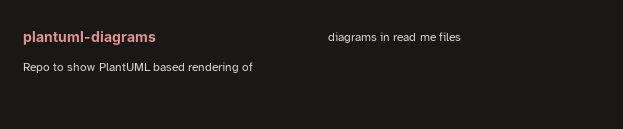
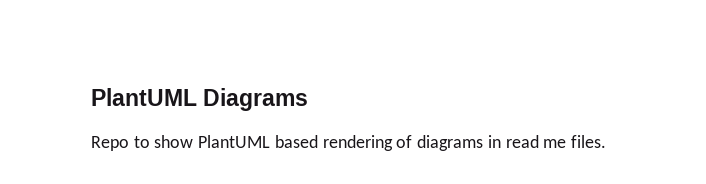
[23,30,156,45] plantuml-diagrams -> [91,88,309,111] PlantUML Diagrams
[438,32,461,41] files -> [570,135,606,148] files.

